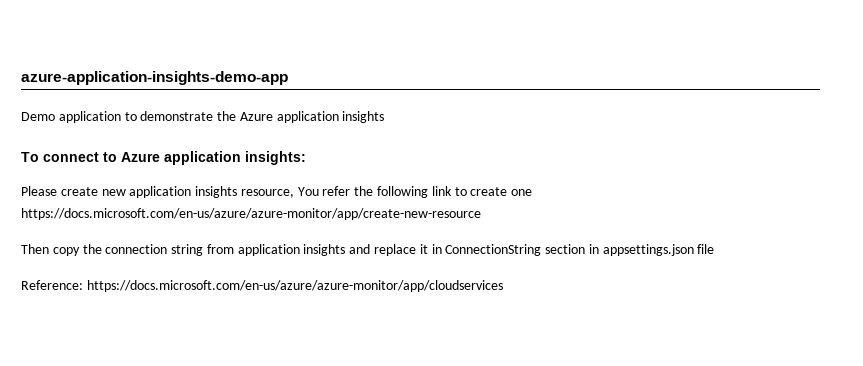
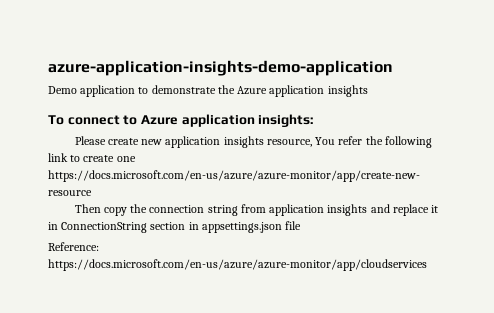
[21,71,288,85] azure-application-insights-demo-app -> [48,60,393,76] azure-application-insights-demo-application

